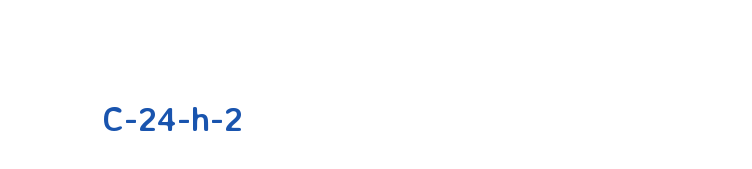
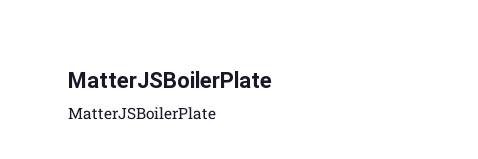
[102,107,243,131] C-24-h-2 -> [68,71,272,88] [68,107,216,120] MatterJSBoilerPlate // MatterJSBoilerPlate

